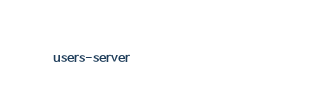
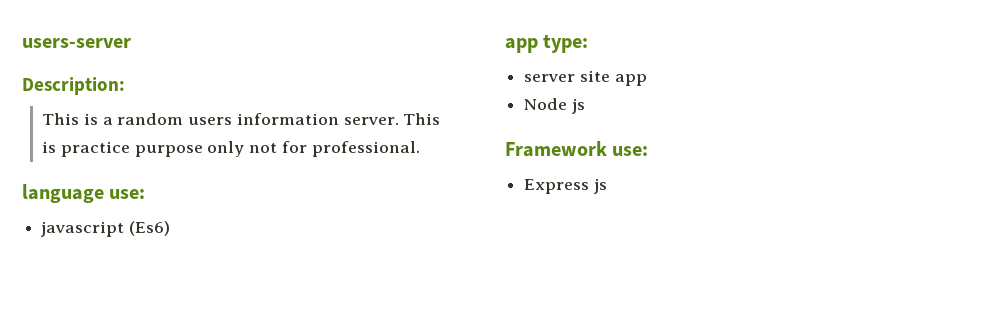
(130, 58) none -> [22,77,125,95] [42,113,441,125] [42,141,420,157] [22,184,146,203] [41,221,170,237] [505,34,589,53] [524,70,647,86] [524,98,585,114] [505,141,649,157] [524,178,607,194] // Description: // This is a random users information server. This is practice purpose only not for professional. // language use: // javascript (Es6) // app type: // server site app // Node js // Framework use: // Express js

